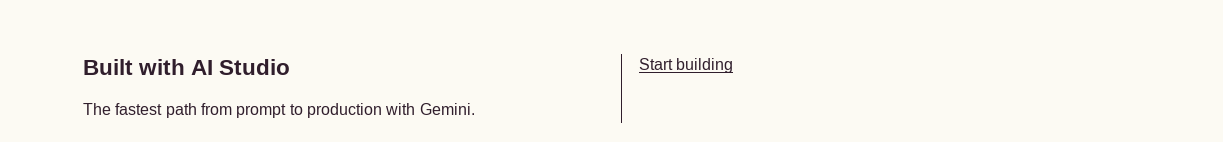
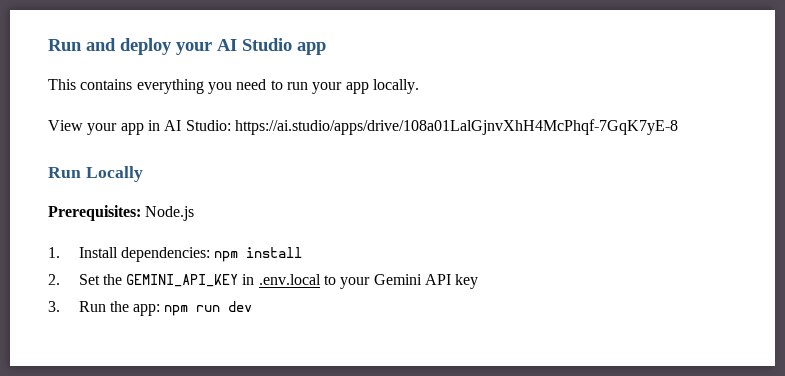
[83,59,291,75] [83,103,475,118] [639,58,734,73] Built with AI Studio // The fastest path from prompt to production with Gemini. // Start building -> [48,38,326,55] [48,79,419,94] [48,119,678,135] [48,166,143,182] [48,205,195,221] [48,247,303,262] [48,274,479,289] [48,301,253,316] Run and deploy your AI Studio app // This contains everything you need to run your app locally. // View your app in AI Studio: https://ai.studio/apps/drive/108a01LalGjnvXhH4McPhqf-7GqK7yE-8 // Run Locally // Prerequisites: Node.js // 1. Install dependencies: npm install // 2. Set the GEMINI_API_KEY in .env.local to your Gemini API key // 3. Run the app: npm run dev

